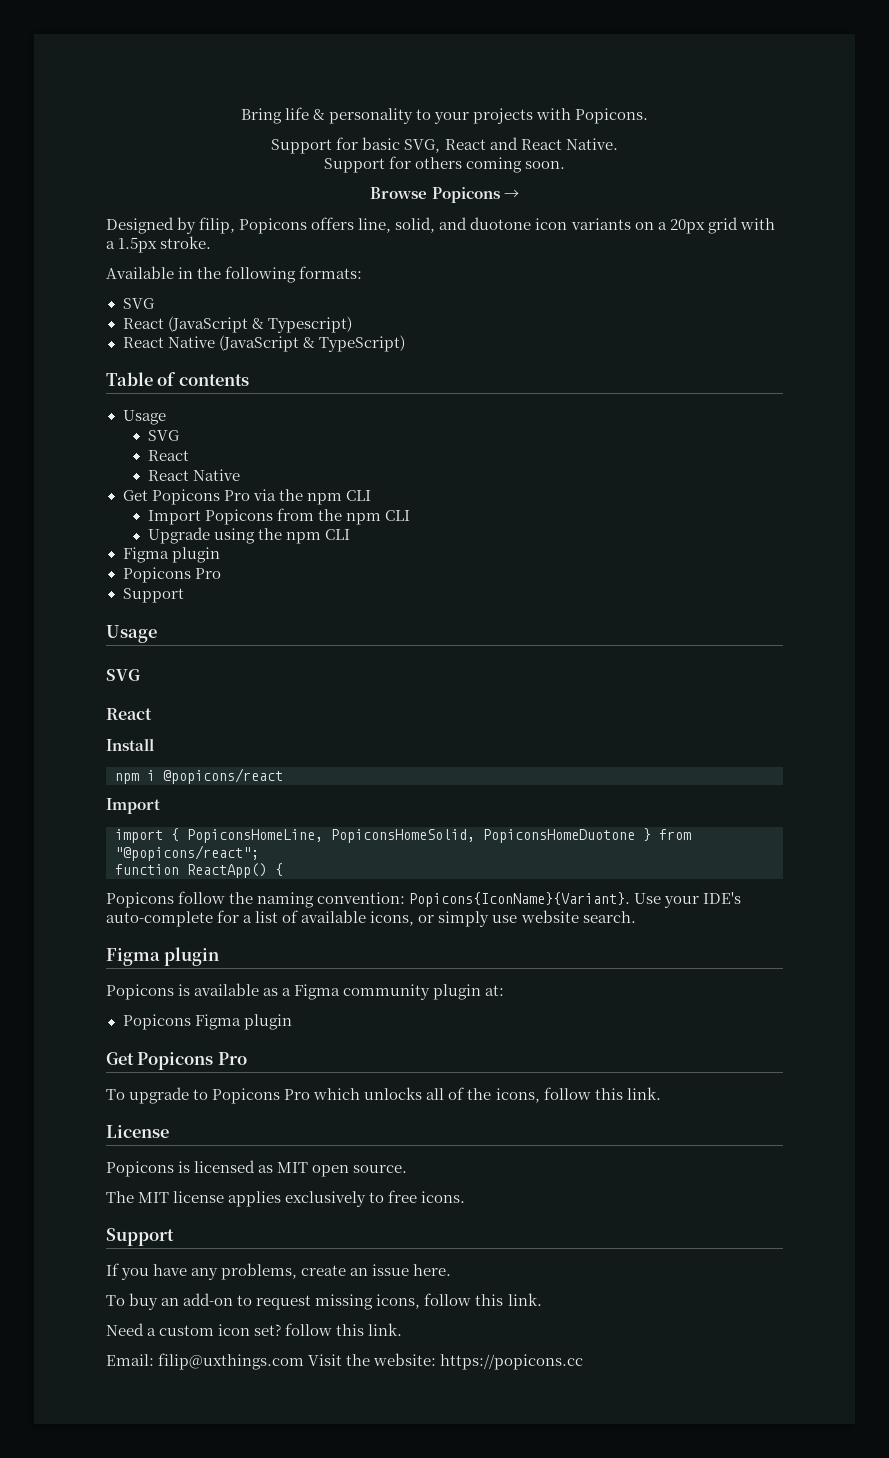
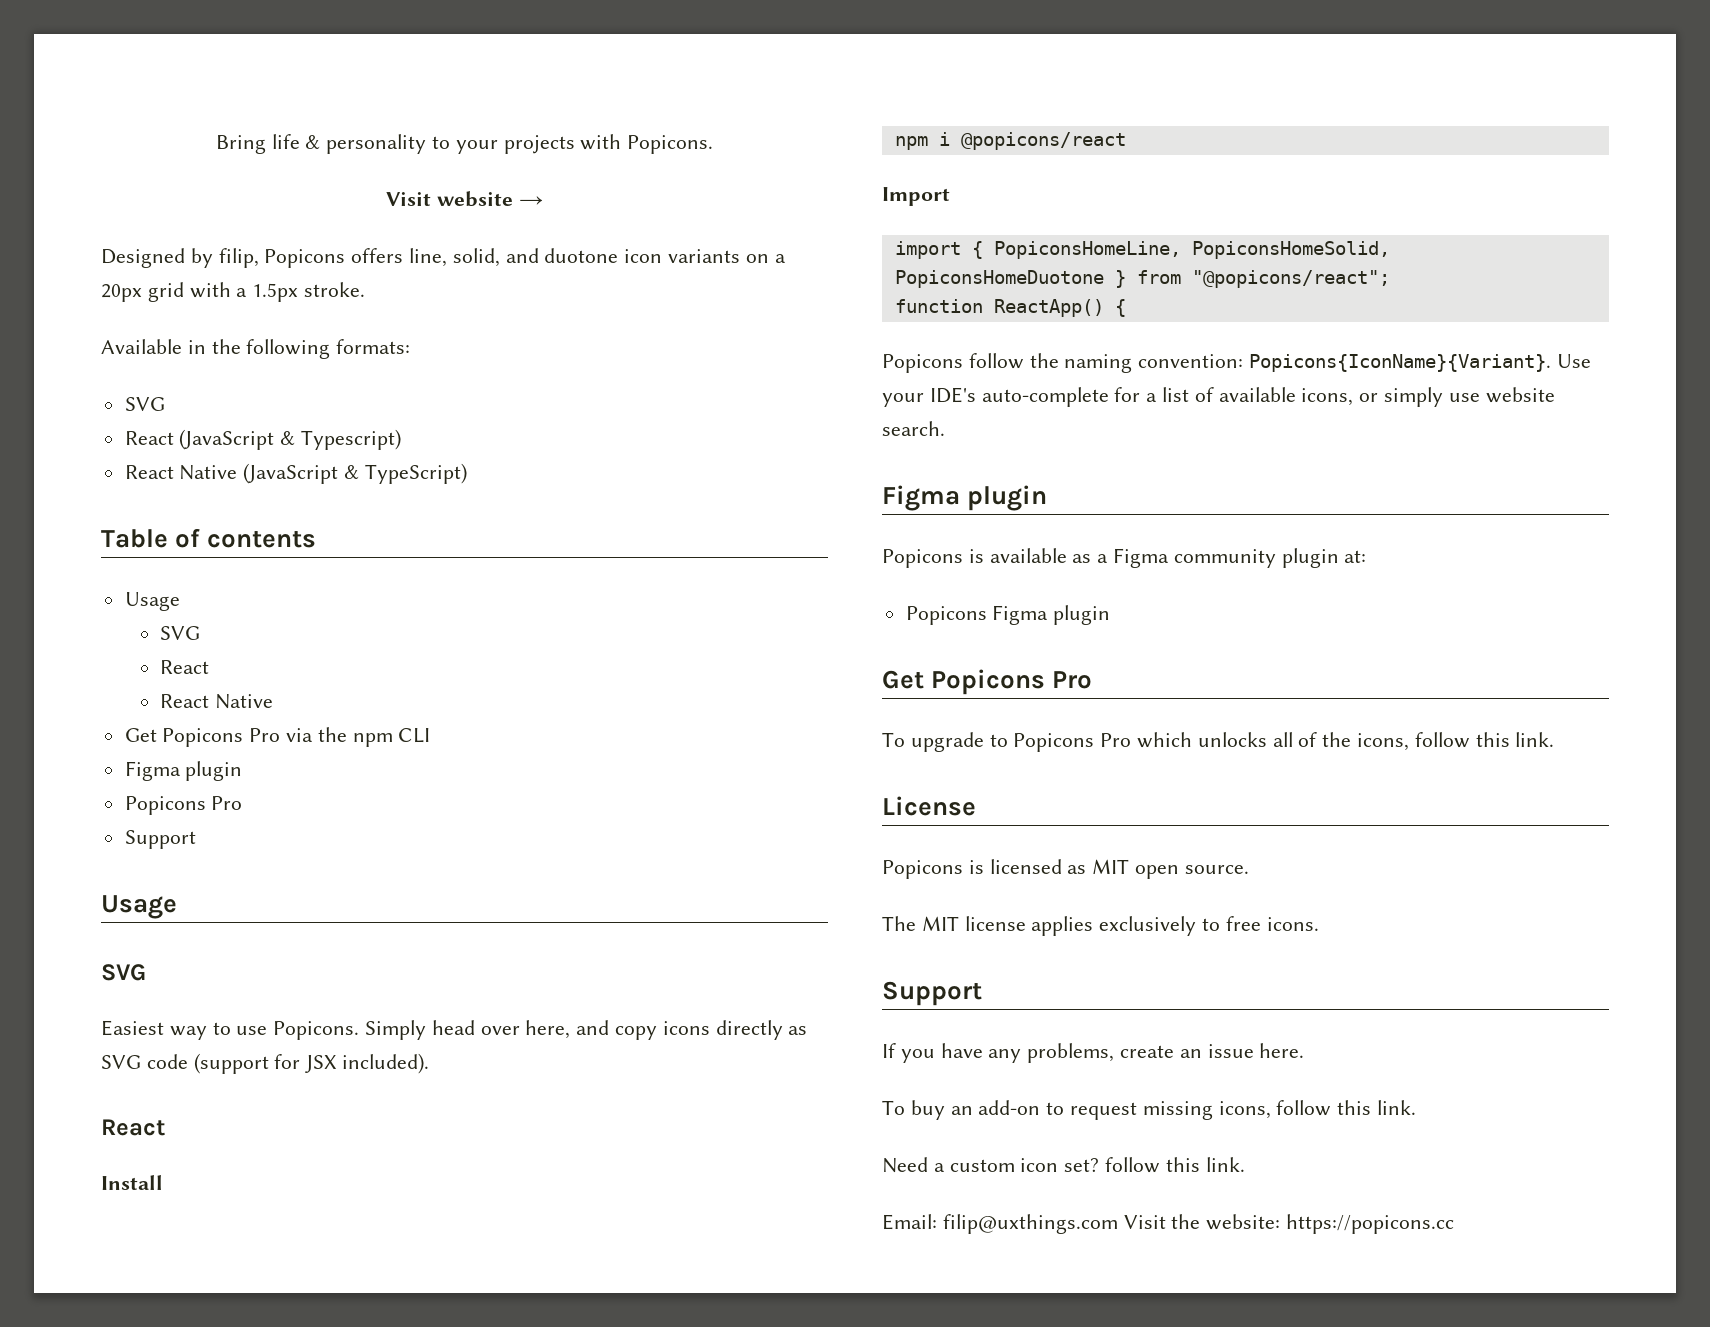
[271,137,618,154] [323,156,566,173] [370,187,500,203] Support for basic SVG, React and React Native. // Support for others coming soon. // Browse Popicons -> [386,191,513,207] Visit website
[147,508,410,525] [147,527,350,544] // Import Popicons from the npm CLI // Upgrade using the npm CLI -> (431, 735) none
(140, 675) none -> [101,1020,808,1040] [101,1053,430,1074] // Easiest way to use Popicons. Simply head over here, and copy icons directly as SVG code (support for JSX included).

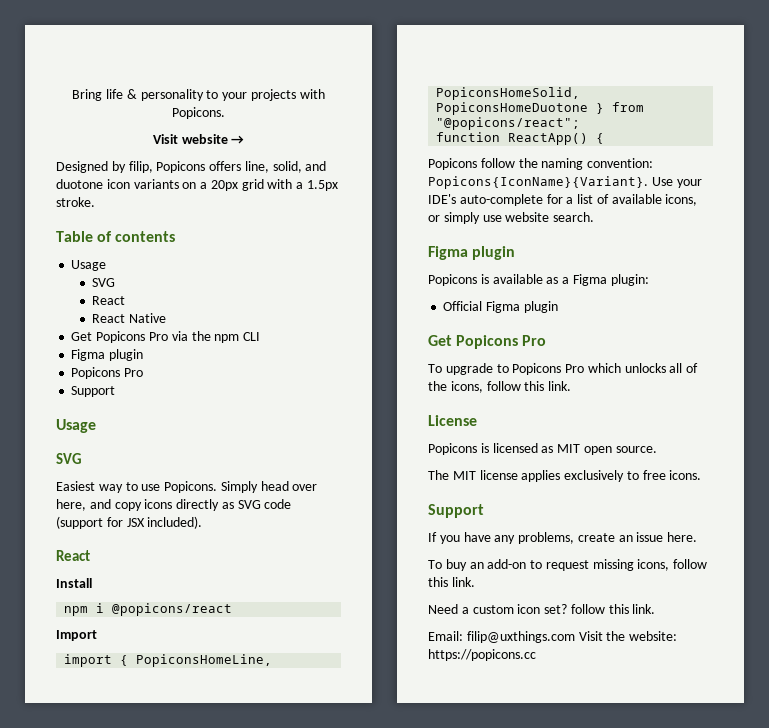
[101,339,411,359] [124,397,165,411] [124,429,402,450] [124,463,467,484] // Available in the following formats: // SVG // React (JavaScript & Typescript) // React Native (JavaScript & TypeScript) -> (95, 202) none
[1173,548,1367,568] [905,606,987,625] community plugin at: // Popicons -> [610,274,649,286] [443,301,483,311] plugin: // Official

